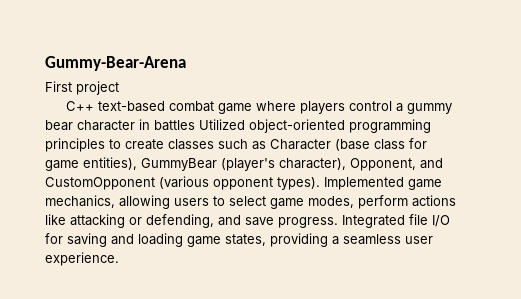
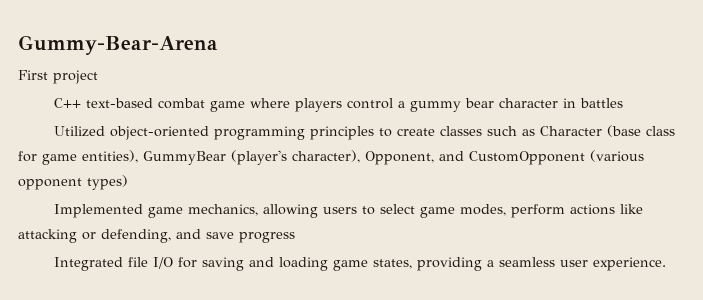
(195, 125) none -> (624, 103) //
[277,177,320,190] types). -> [87,175,128,190] types) //
[278,217,338,228] progress. -> [239,232,295,243] progress //

